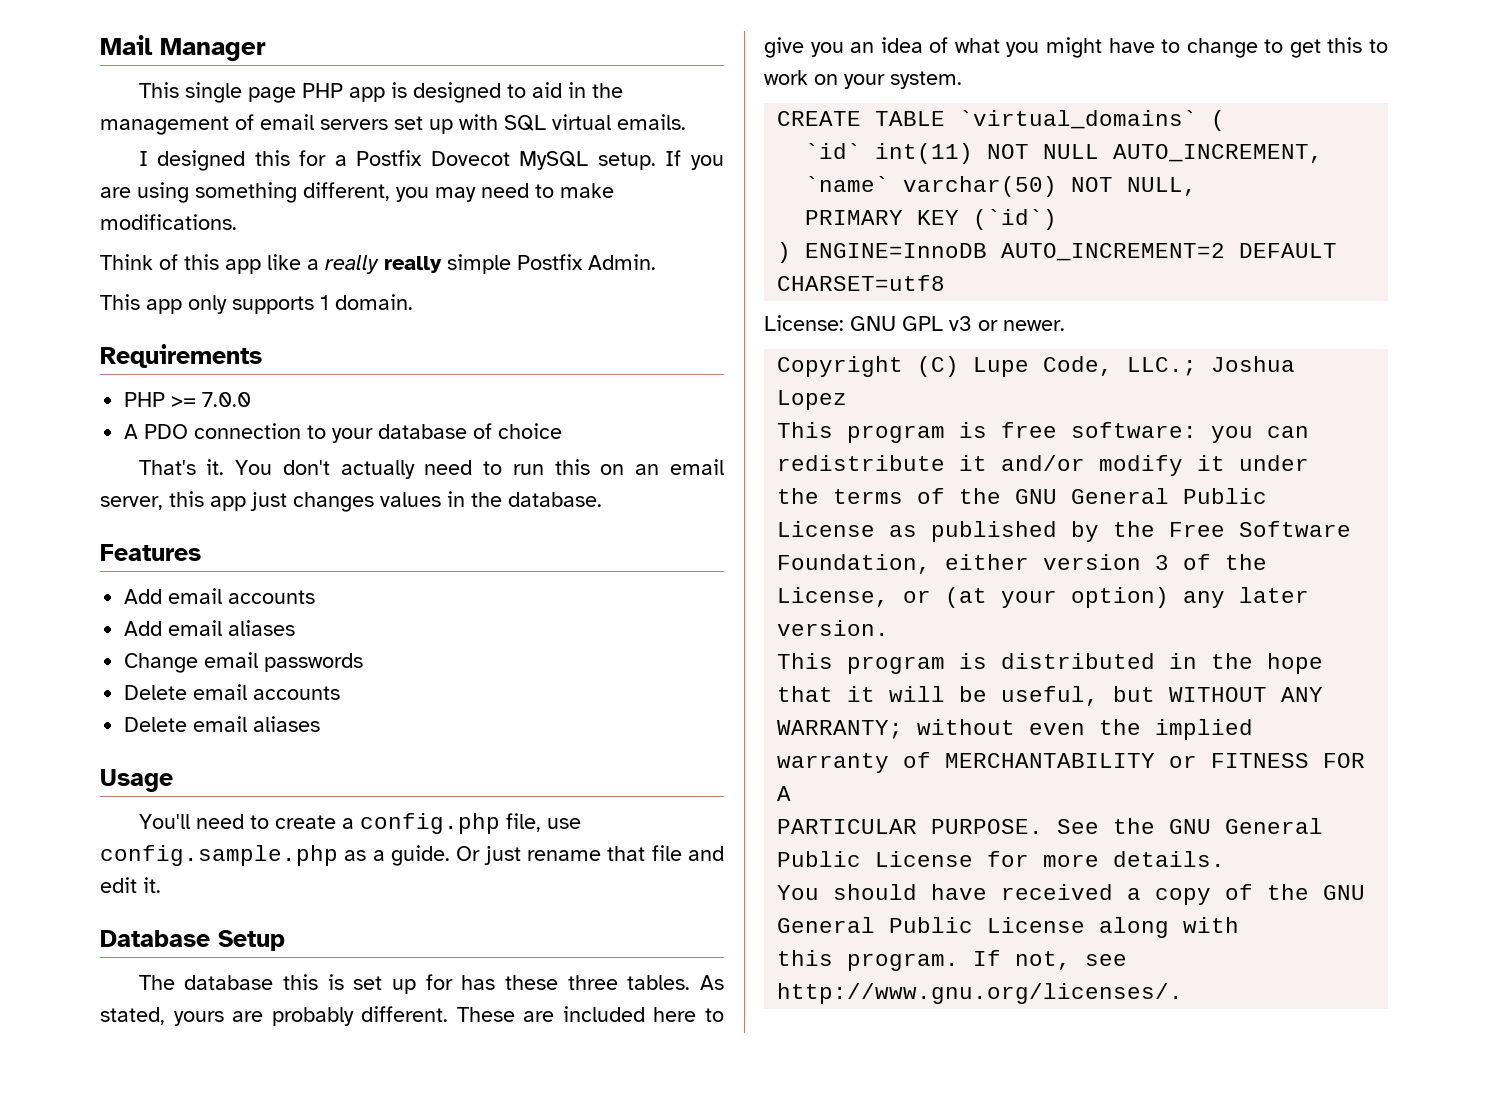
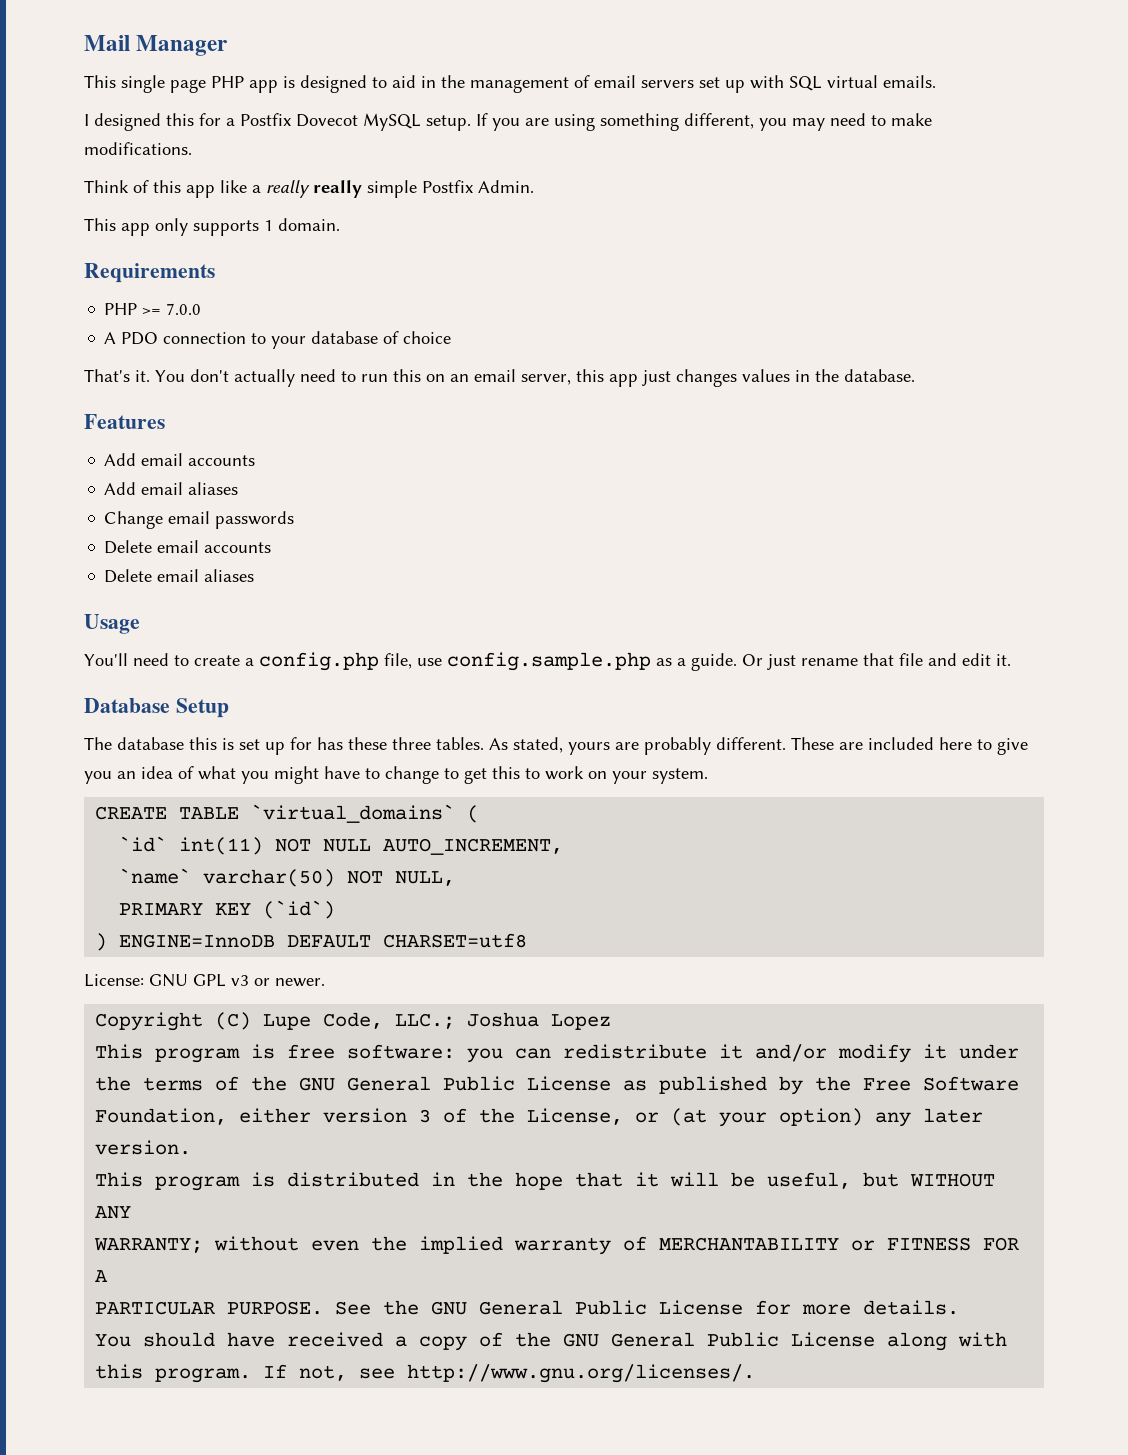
[1001,243,1226,261] AUTO_INCREMENT=2 -> (276, 941) none

